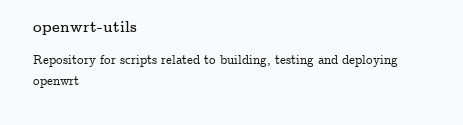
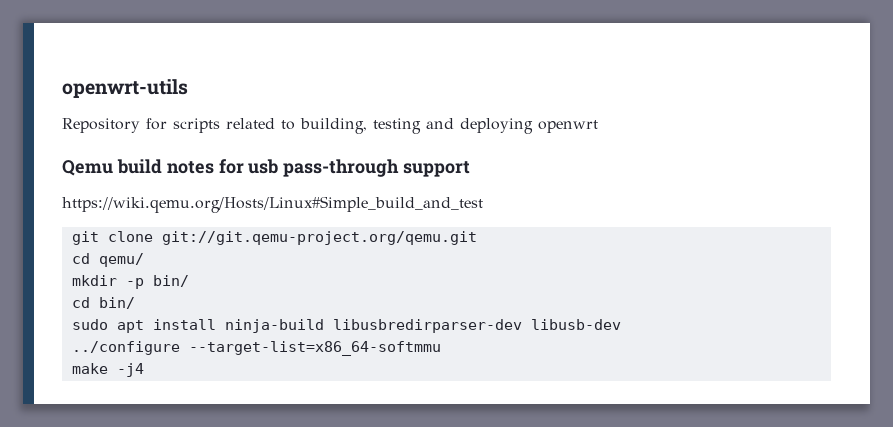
(79, 82) none -> [62,159,471,177] [62,196,483,213] [71,231,477,245] [71,253,144,267] [71,275,189,289] [71,297,135,309] [71,319,621,333] [71,341,441,356] [71,363,144,377] // Qemu build notes for usb pass-through support // https://wiki.qemu.org/Hosts/Linux#Simple_build_and_test // git clone git://git.qemu-project.org/qemu.git // cd qemu/ // mkdir -p bin/ // cd bin/ // sudo apt install ninja-build libusbredirparser-dev libusb-dev // ../configure --target-list=x86_64-softmmu // make -j4

